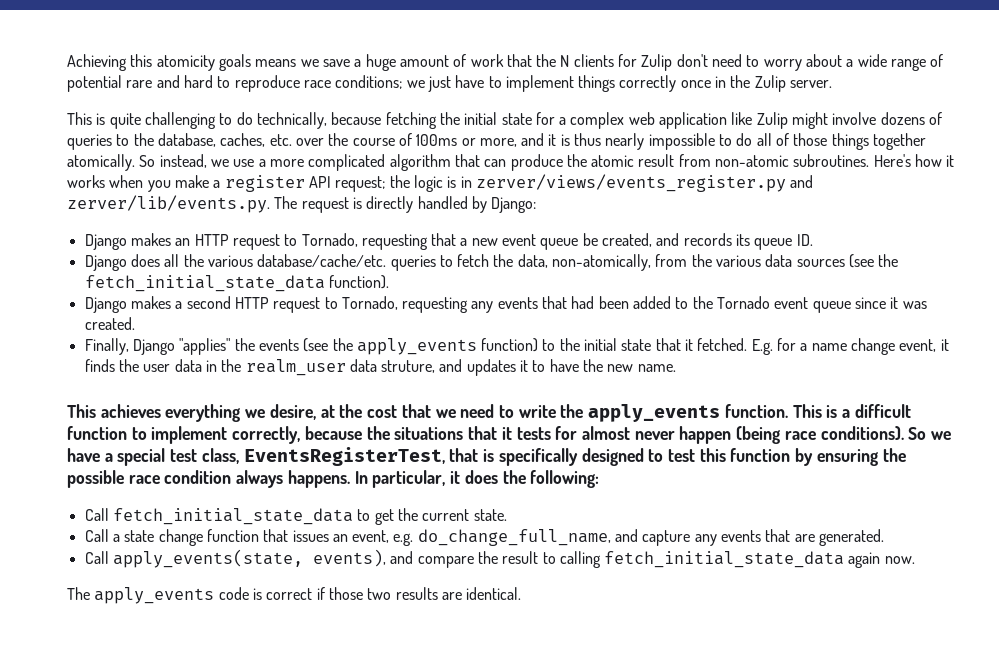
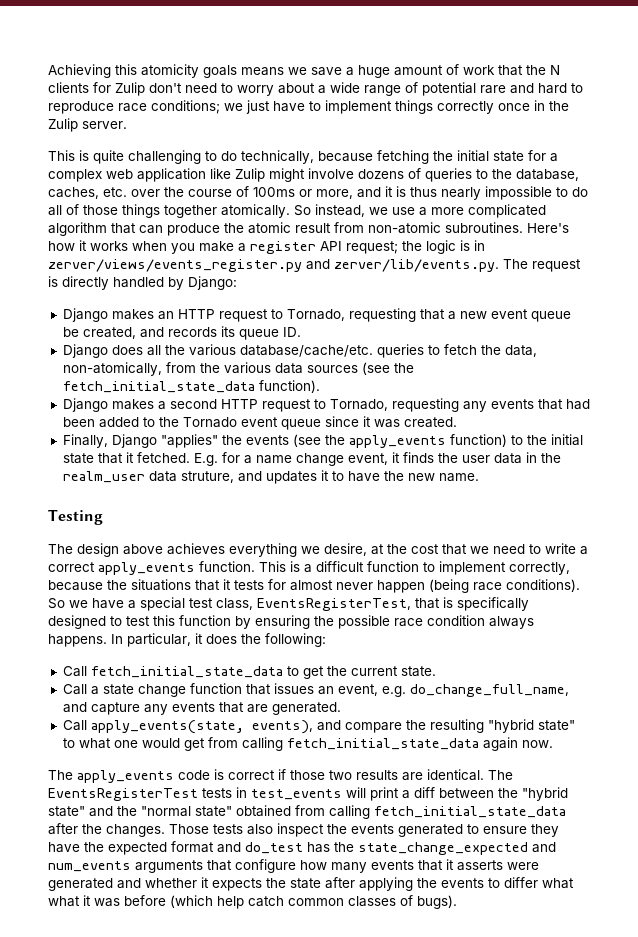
[67,404,96,418] This -> [48,509,103,525] [48,543,163,557] Testing // The design above
[560,404,584,418] the -> [580,546,588,555] [48,562,95,572] a correct
[502,551,556,564] result to -> [429,719,575,733] [62,737,238,751] resulting "hybrid state" to what one would get from
(522, 593) none -> [488,770,513,780] [48,787,568,801] [48,805,566,819] [48,823,559,837] [48,841,556,855] [48,859,539,873] [48,877,574,891] [48,895,457,909] The EventsRegisterTest tests in test_events will print a diff between the "hybrid state" and the "normal state" obtained from calling fetch_initial_state_data after the changes. Those tests also inspect the events generated to ensure they have the expected format and do_test has the state_change_expected and num_events arguments that configure how many events that it asserts were generated and whether it expects the state after applying the events to differ what what it was before (which help catch common classes of bugs).

